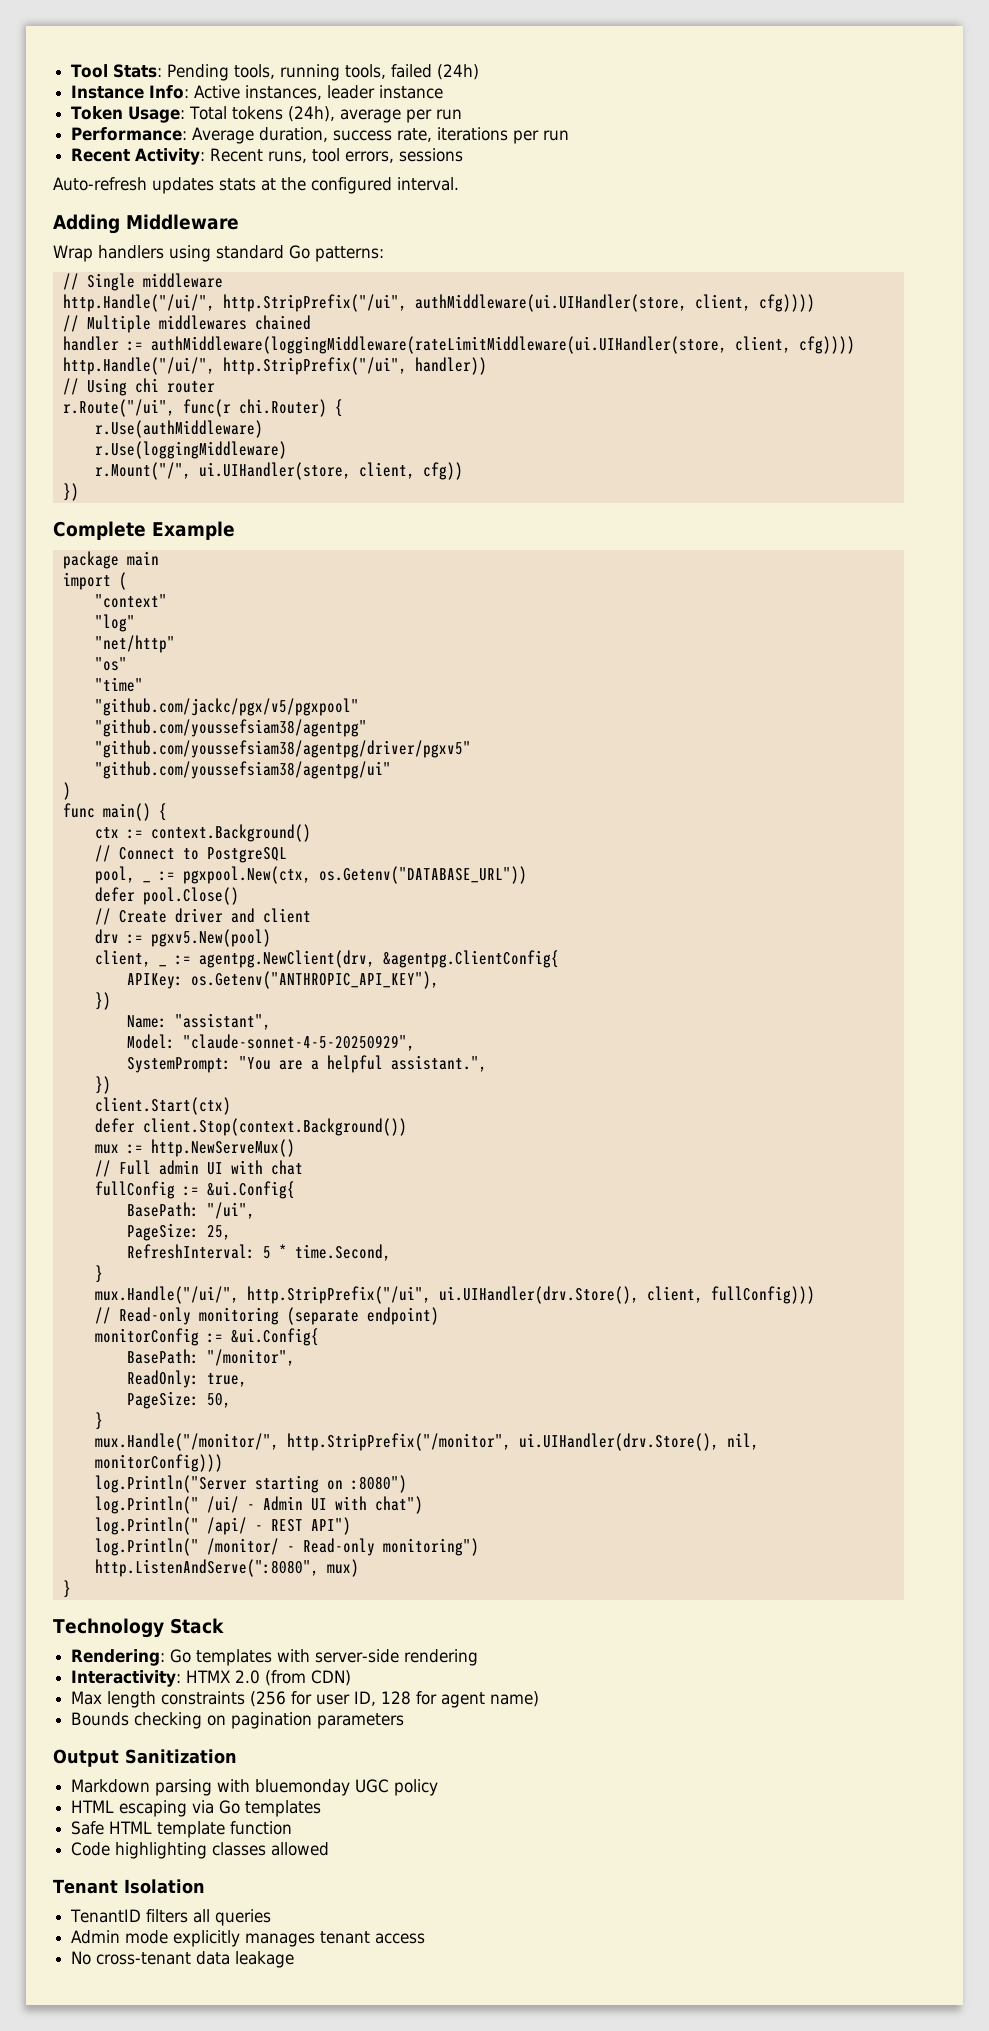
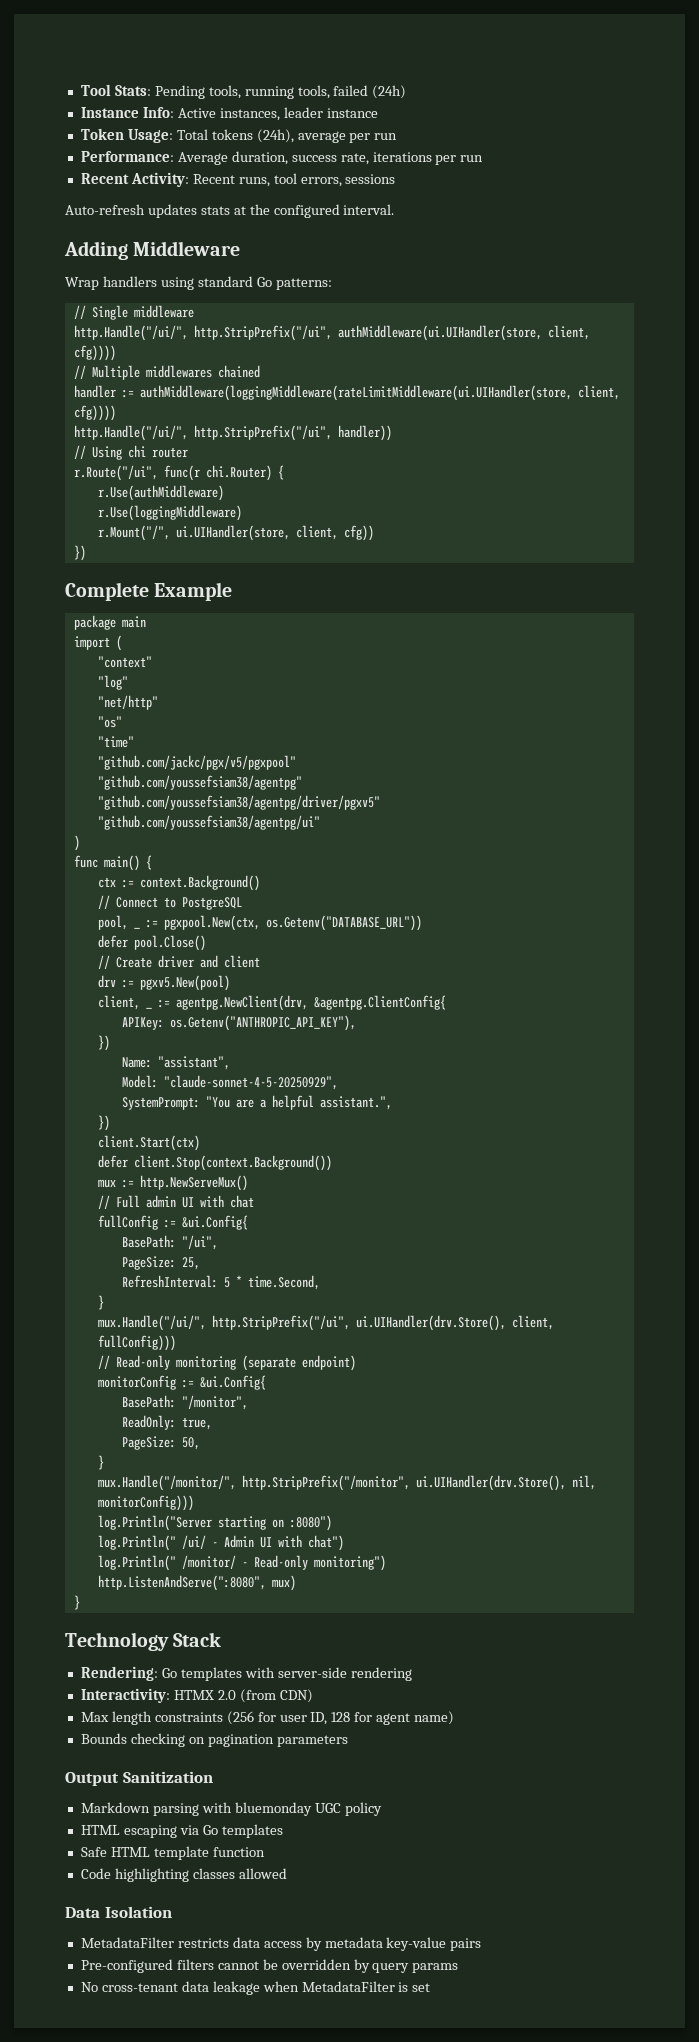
[94,1517,351,1535] // log.Println(" /api/ - REST API") -> (344, 1543) none
[53,1879,118,1894] Tenant -> [65,1907,100,1918] Data
[70,1909,272,1926] [71,1930,426,1947] TenantID filters all queries // Admin mode explicitly manages tenant access -> [80,1937,482,1951] [80,1959,459,1973] MetadataFilter restricts data access by metadata key-value pairs // Pre-configured filters cannot be overridden by query params
(295, 1959) none -> [262,1981,431,1992] when MetadataFilter is set

